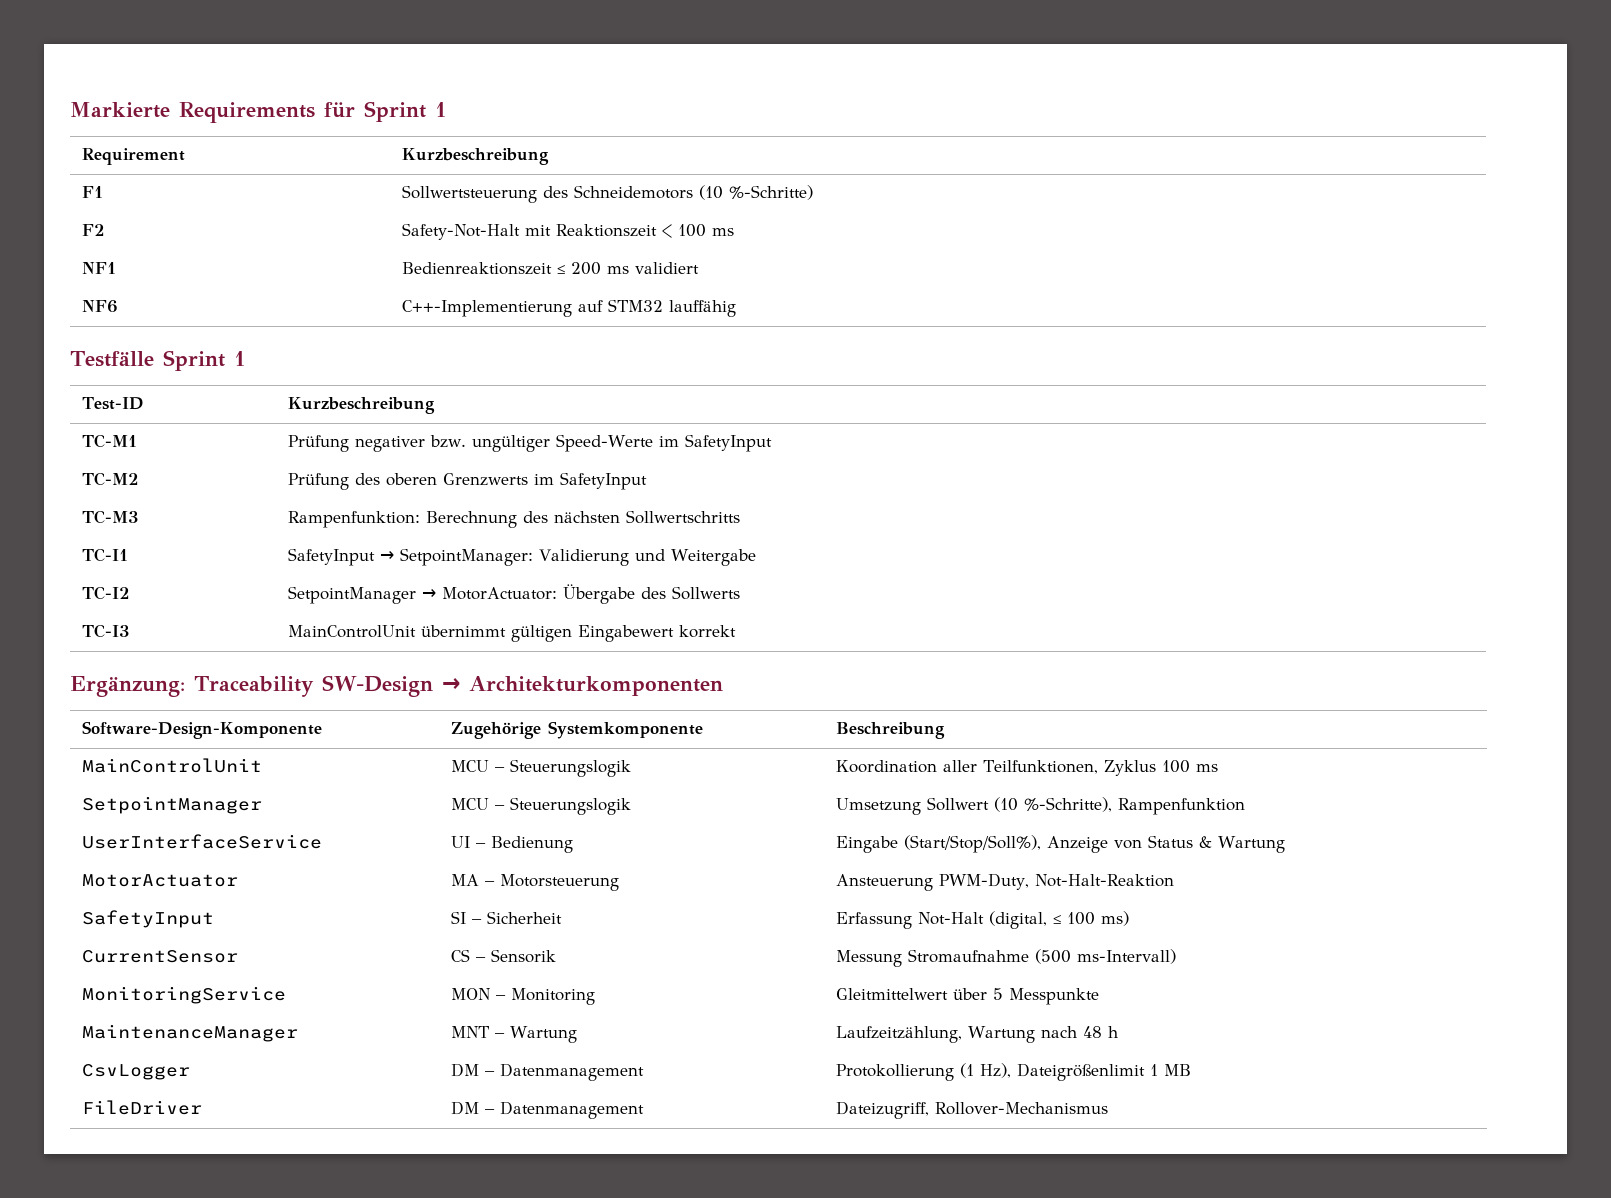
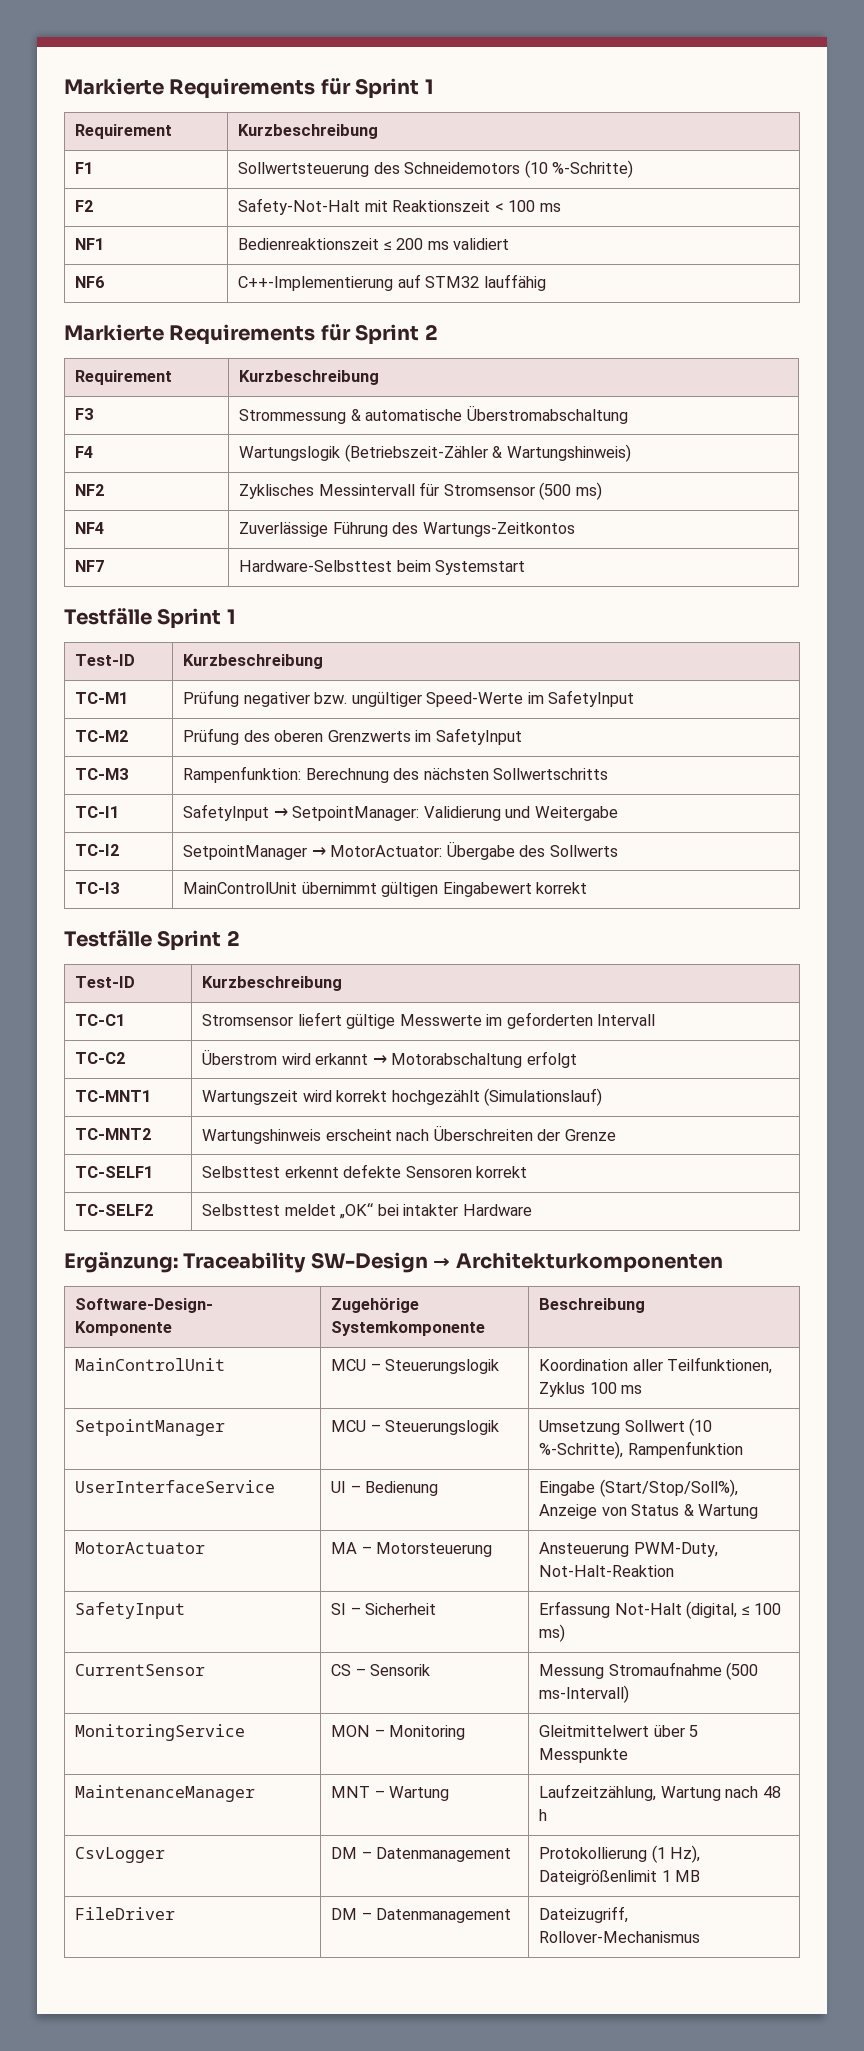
(736, 308) none -> [64,324,438,345] [75,370,173,385] [239,370,380,385] [75,408,94,420] [239,405,628,424] [75,446,94,458] [239,444,631,462] [75,484,105,496] [239,482,602,500] [75,522,105,534] [239,522,575,537] [75,560,105,572] [239,560,526,575] // Markierte Requirements für Sprint 2 // Requirement | Kurzbeschreibung // F3 | Strommessung & automatische Überstromabschaltung // F4 | Wartungslogik (Betriebszeit-Zähler & Wartungshinweis) // NF2 | Zyklisches Messintervall für Stromsensor (500 ms) // NF4 | Zuverlässige Führung des Wartungs-Zeitkontos // NF7 | Hardware-Selbsttest beim Systemstart
(736, 631) none -> [64,930,240,951] [75,976,136,988] [202,976,343,991] [75,1014,126,1026] [202,1012,656,1029] [75,1052,126,1064] [202,1049,577,1068] [75,1090,152,1102] [202,1088,603,1106] [75,1128,152,1140] [202,1125,616,1144] [75,1166,154,1178] [202,1164,528,1178] [75,1204,154,1216] [202,1203,532,1219] // Testfälle Sprint 2 // Test-ID | Kurzbeschreibung // TC-C1 | Stromsensor liefert gültige Messwerte im geforderten Intervall // TC-C2 | Überstrom wird erkannt → Motorabschaltung erfolgt // TC-MNT1 | Wartungszeit wird korrekt hochgezählt (Simulationslauf) // TC-MNT2 | Wartungshinweis erscheint nach Überschreiten der Grenze // TC-SELF1 | Selbsttest erkennt defekte Sensoren korrekt // TC-SELF2 | Selbsttest meldet „OK“ bei intakter Hardware

